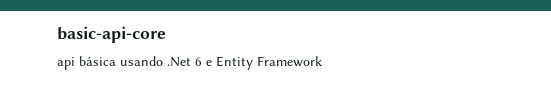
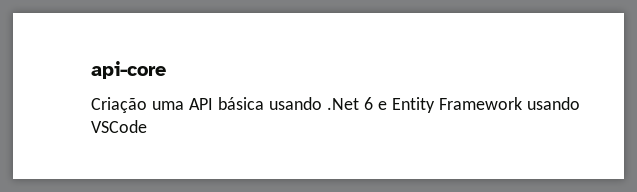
[57,26,166,43] [57,57,75,70] basic-api-core // api -> [91,61,166,79] [91,97,213,113] api-core // Criação uma API
(322, 61) none -> [527,97,580,110] [91,120,147,133] usando VSCode

